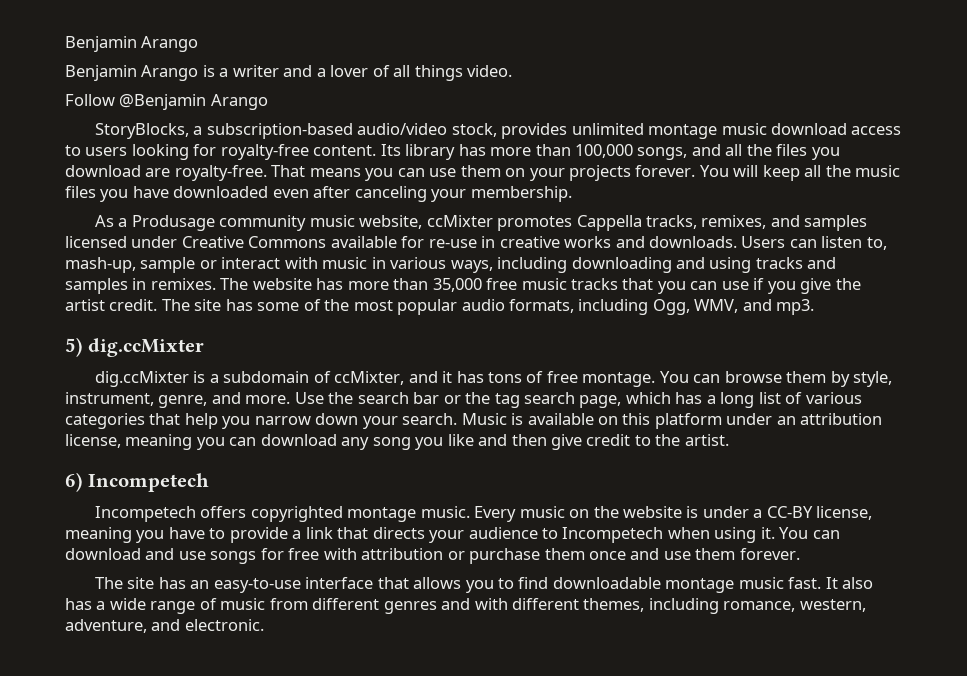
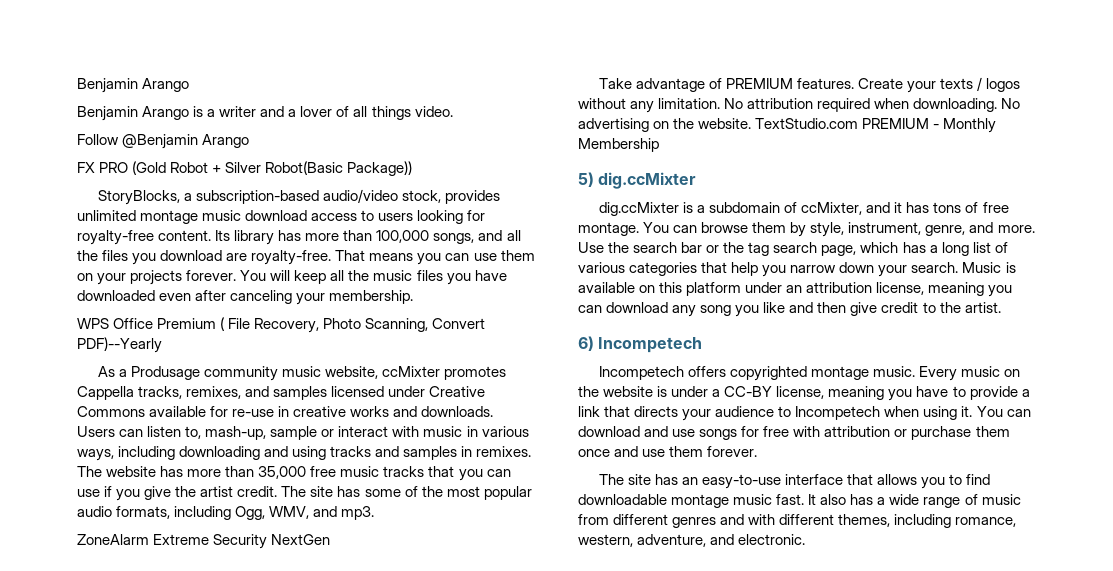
(268, 102) none -> [77,161,413,176] // FX PRO (Gold Robot + Silver Robot(Basic Package))
(572, 194) none -> [77,317,486,333] [77,337,162,353] // WPS Office Premium ( File Recovery, Photo Scanning, Convert PDF)--Yearly
(815, 307) none -> [77,534,331,549] [598,77,1021,93] [578,98,1021,113] [578,118,997,133] [578,138,659,152] // ZoneAlarm Extreme Security NextGen // Take advantage of PREMIUM features. Create your texts / logos without any limitation. No attribution required when downloading. No advertising on the website. TextStudio.com PREMIUM - Monthly Membership

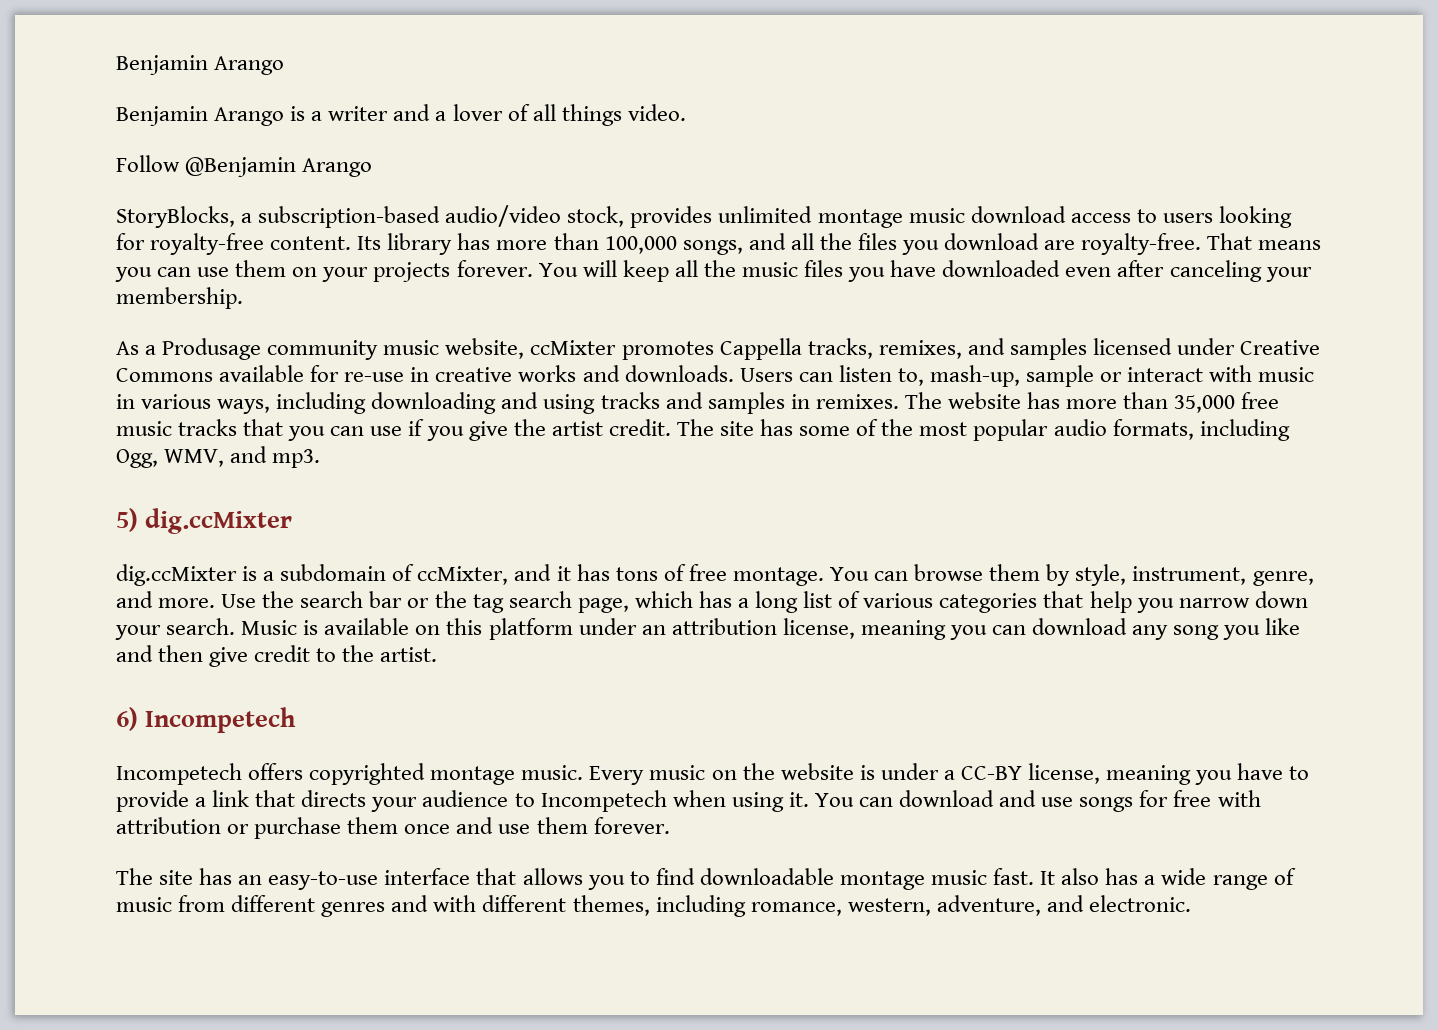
[77,161,413,176] // FX PRO (Gold Robot + Silver Robot(Basic Package)) -> (373, 167) none
[77,317,486,333] [77,337,162,353] // WPS Office Premium ( File Recovery, Photo Scanning, Convert PDF)--Yearly -> (243, 298) none
[77,534,331,549] [598,77,1021,93] [578,98,1021,113] [578,118,997,133] [578,138,659,152] // ZoneAlarm Extreme Security NextGen // Take advantage of PREMIUM features. Create your texts / logos without any limitation. No attribution required when downloading. No advertising on the website. TextStudio.com PREMIUM - Monthly Membership -> (321, 458) none

